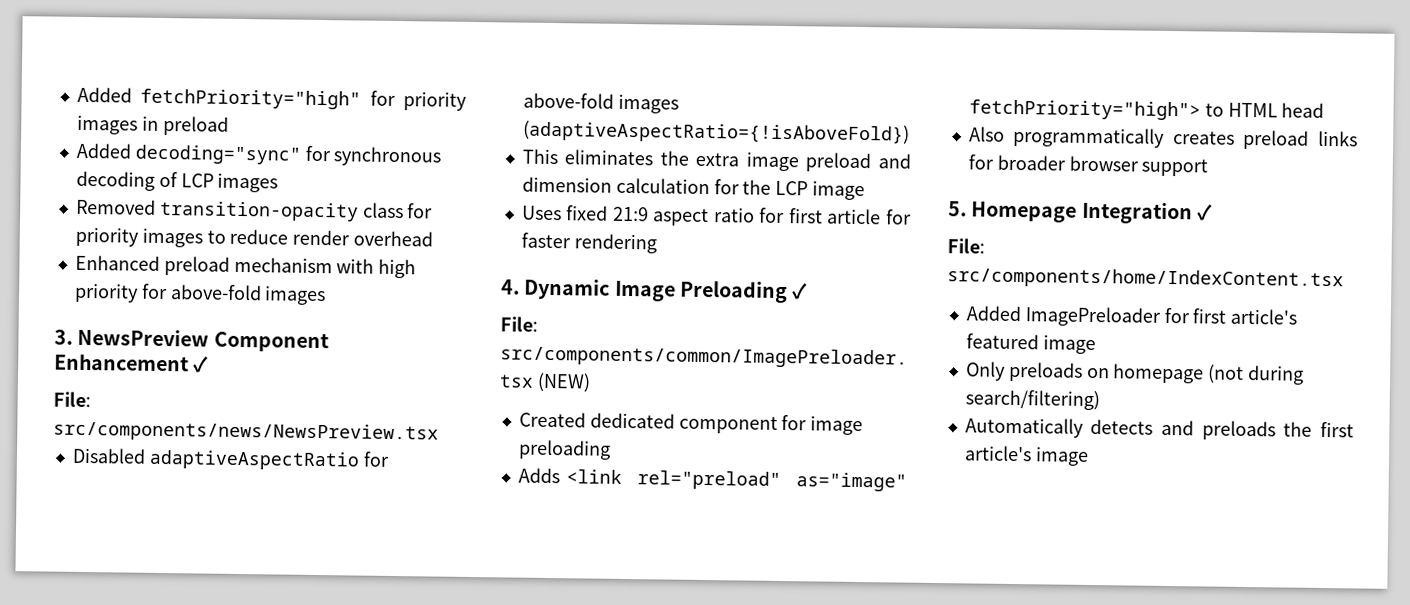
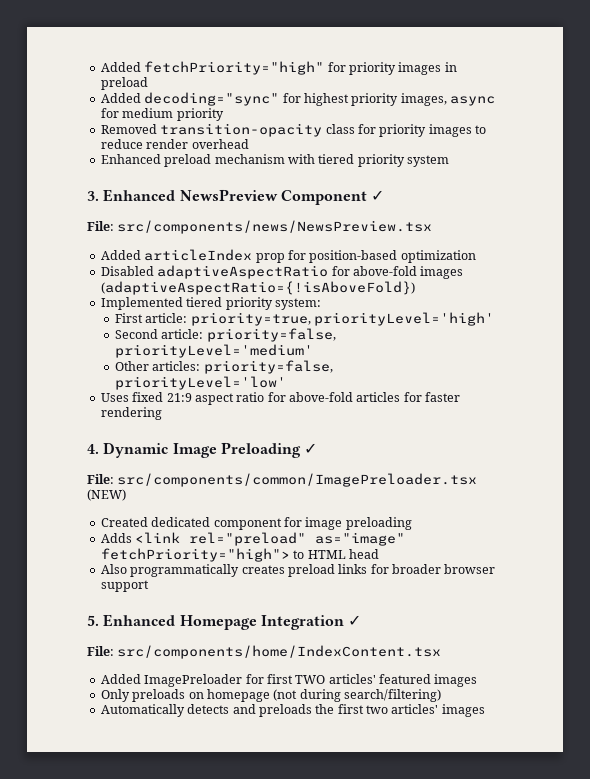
[333,146,442,167] [75,170,279,193] synchronous decoding of LCP images -> [303,93,495,106] [100,108,224,121] highest priority images, async for medium priority
[378,258,417,279] [73,282,327,306] high priority for above-fold images -> [318,154,449,167] tiered priority system
(73, 337) none -> [103,189,176,202] Enhanced
[54,353,189,372] Enhancement -> (367, 197) none
(439, 432) none -> [100,249,476,263] // Added articleIndex prop for position-based optimization
[521,148,911,173] [521,176,866,201] This eliminates the extra image preload and dimension calculation for the LCP image -> [100,297,321,310] [114,312,495,326] [114,328,336,342] [114,344,313,358] [114,360,333,374] [114,376,286,390] Implemented tiered priority system: // First article: priority=true, priorityLevel='high' // Second article: priority=false, priorityLevel='medium' // Other articles: priority=false, priorityLevel='low'
[788,208,882,225] first article -> [289,392,401,402] above-fold articles
(967, 209) none -> [103,614,176,627] Enhanced
[1230,308,1298,325] [965,333,1096,355] article's featured image -> [295,674,478,687] TWO articles' featured images
[963,445,1089,466] article's image -> [366,704,485,717] two articles' images

